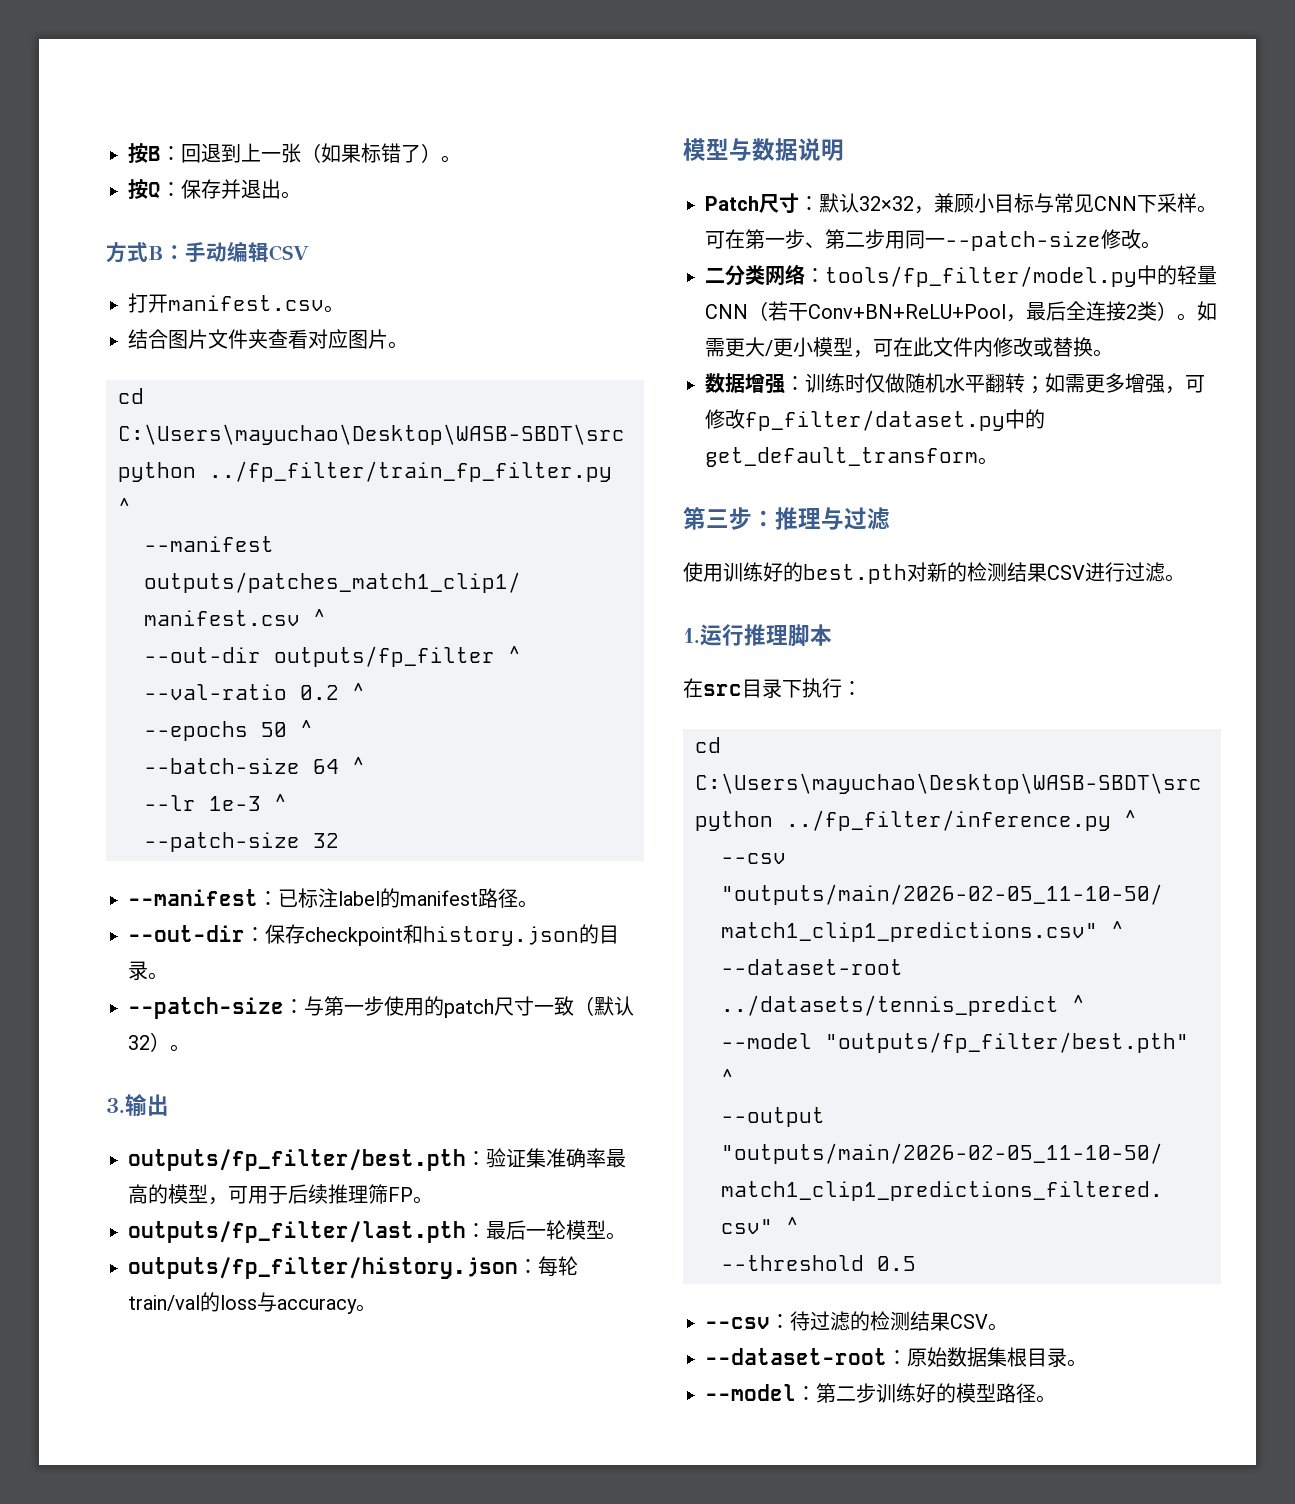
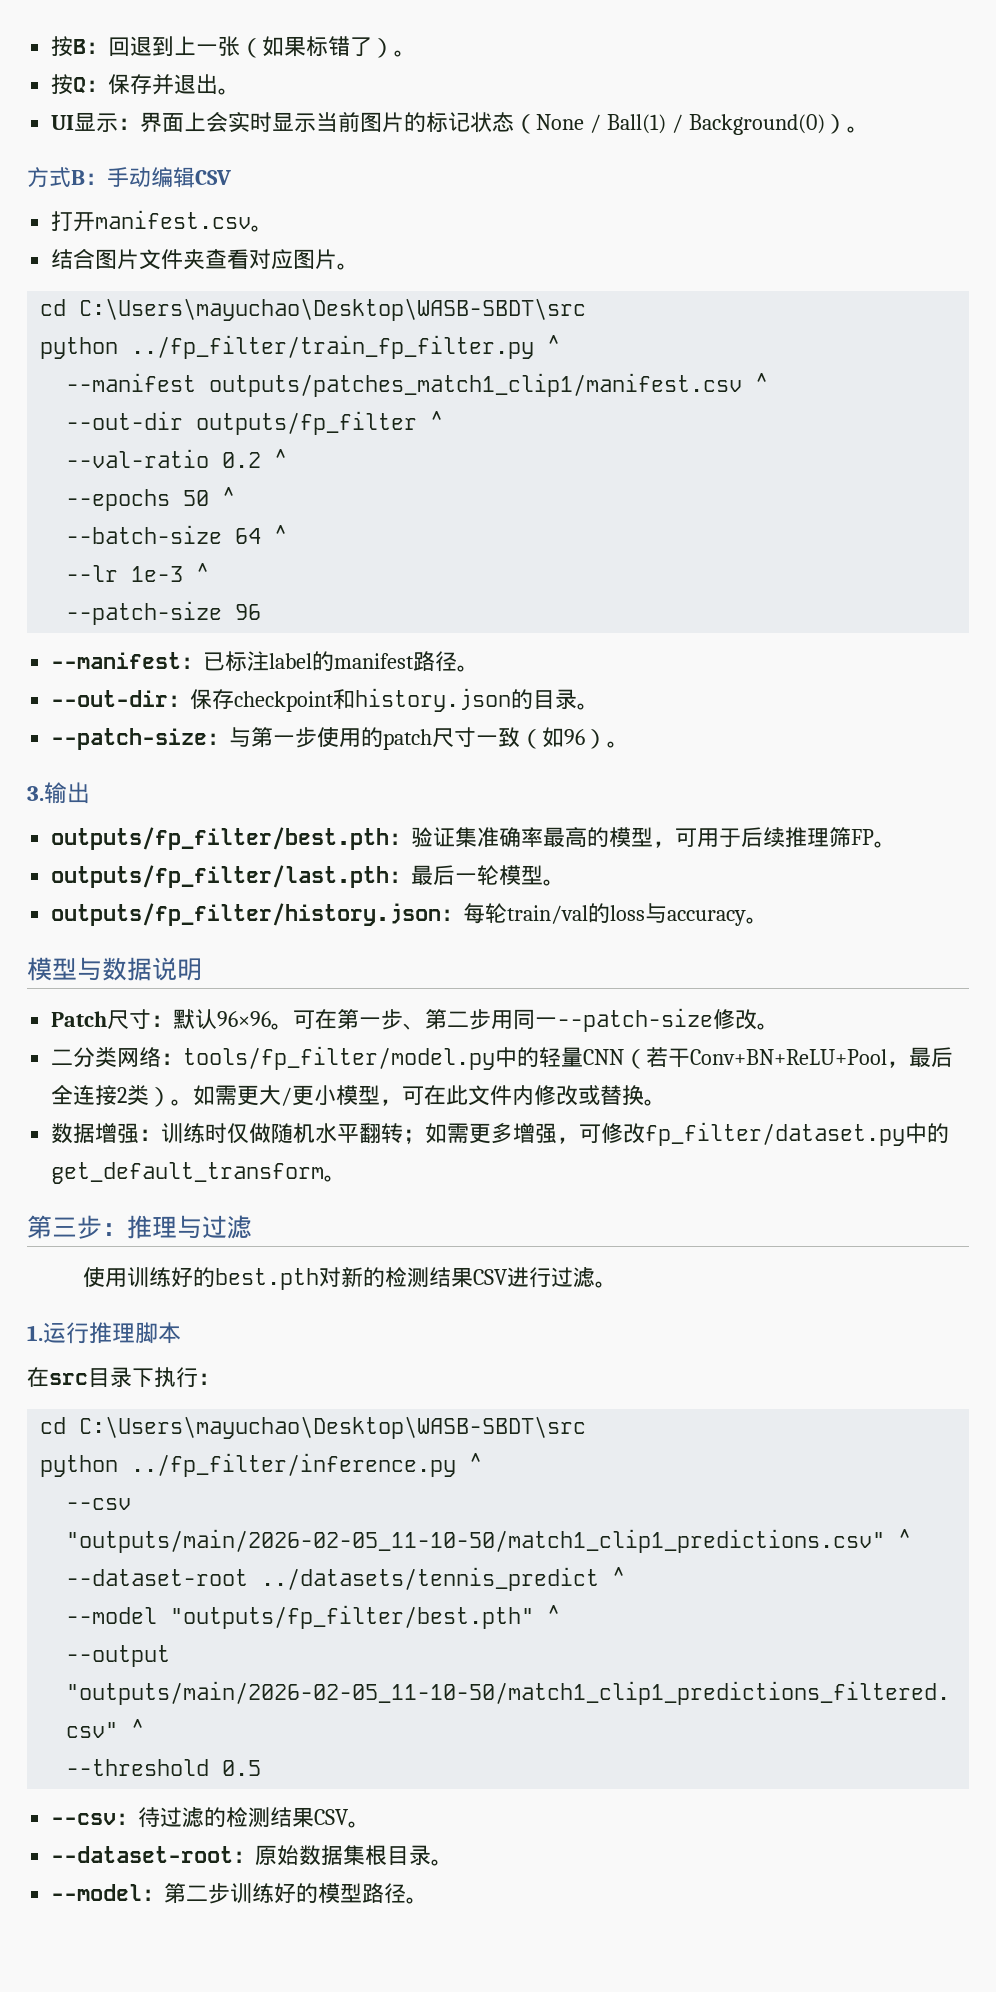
(301, 195) none -> [51,111,869,135] // UI显示：界面上会实时显示当前图片的标记状态（None / Ball(1) / Background(0)）。
[313,833,339,848] 32 -> [235,604,262,620] 96
[594,996,634,1016] [128,1035,150,1050] 默认32 -> [542,727,586,748] 如96
[859,193,1197,214] 32×32，兼顾小目标与常见CNN下采样 -> [217,1011,272,1027] 96×96

